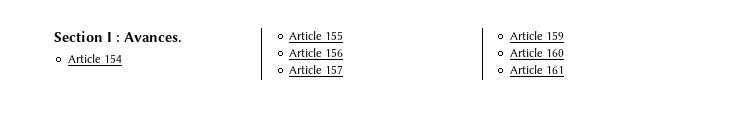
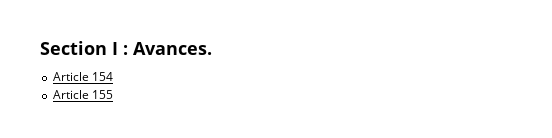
[288,48,344,57] [288,65,344,74] [509,31,565,40] [509,48,565,57] [509,65,565,74] // Article 156 // Article 157 // Article 159 // Article 160 // Article 161 -> (113, 94) none

